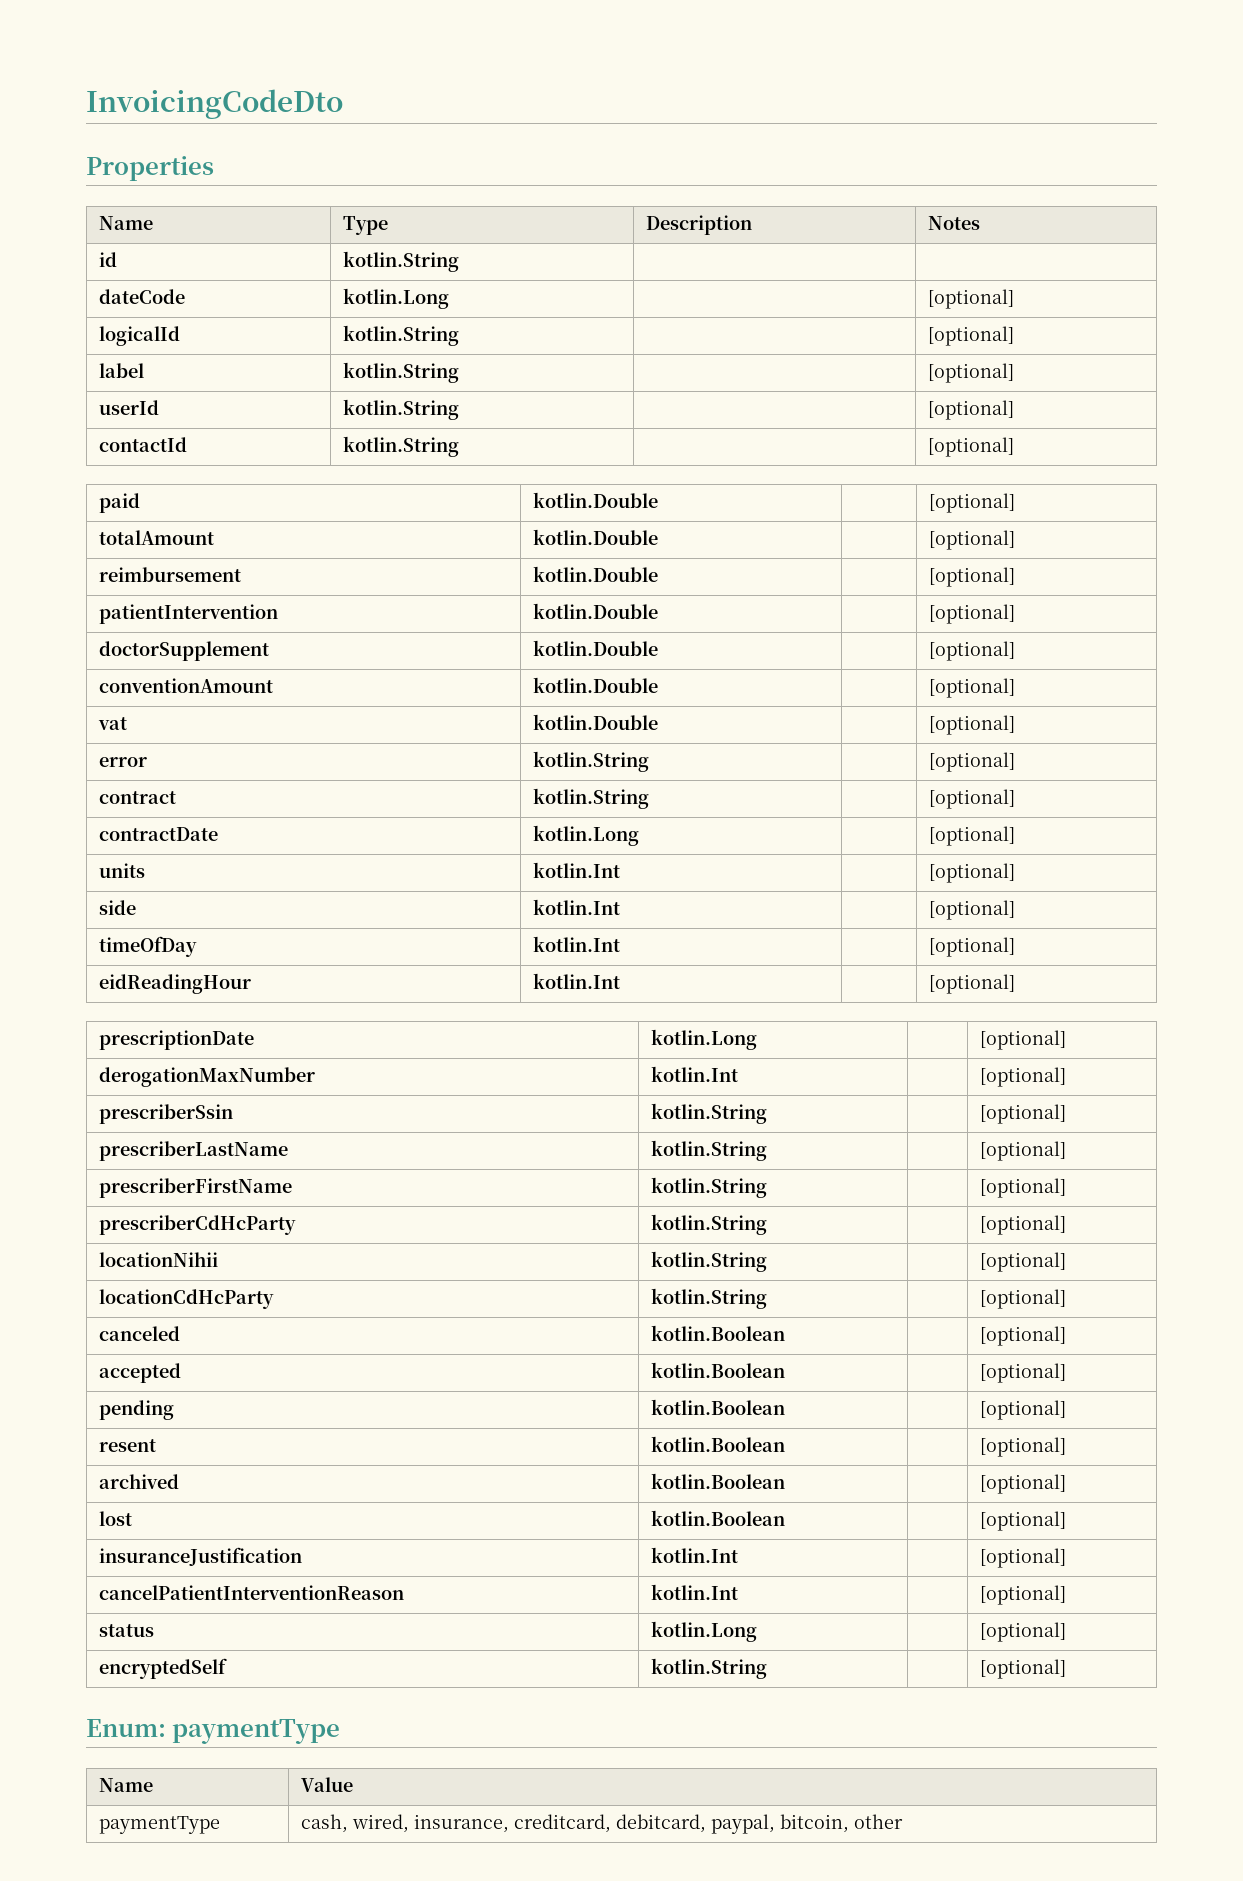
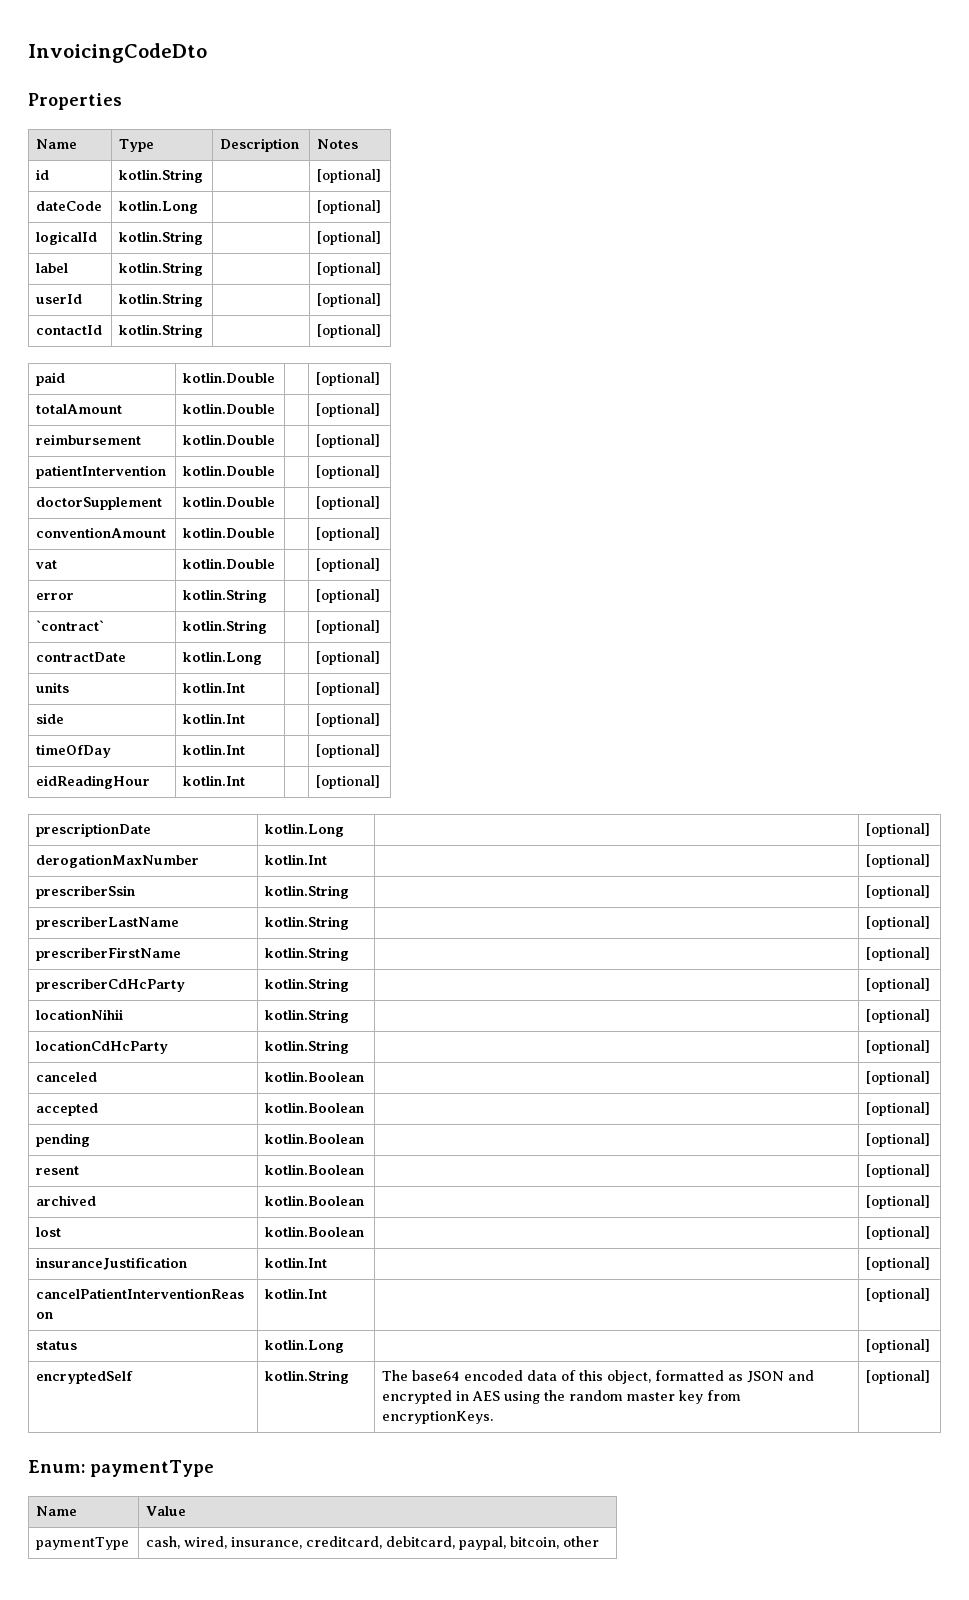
(460, 261) none -> [317,169,382,183] [optional]
[99,791,177,804] contract -> [36,620,105,631] `contract`
(768, 1668) none -> [382,1370,815,1384] [382,1390,742,1404] [382,1411,494,1424] The base64 encoded data of this object, formatted as JSON and encrypted in AES using the random master key from encryptionKeys.

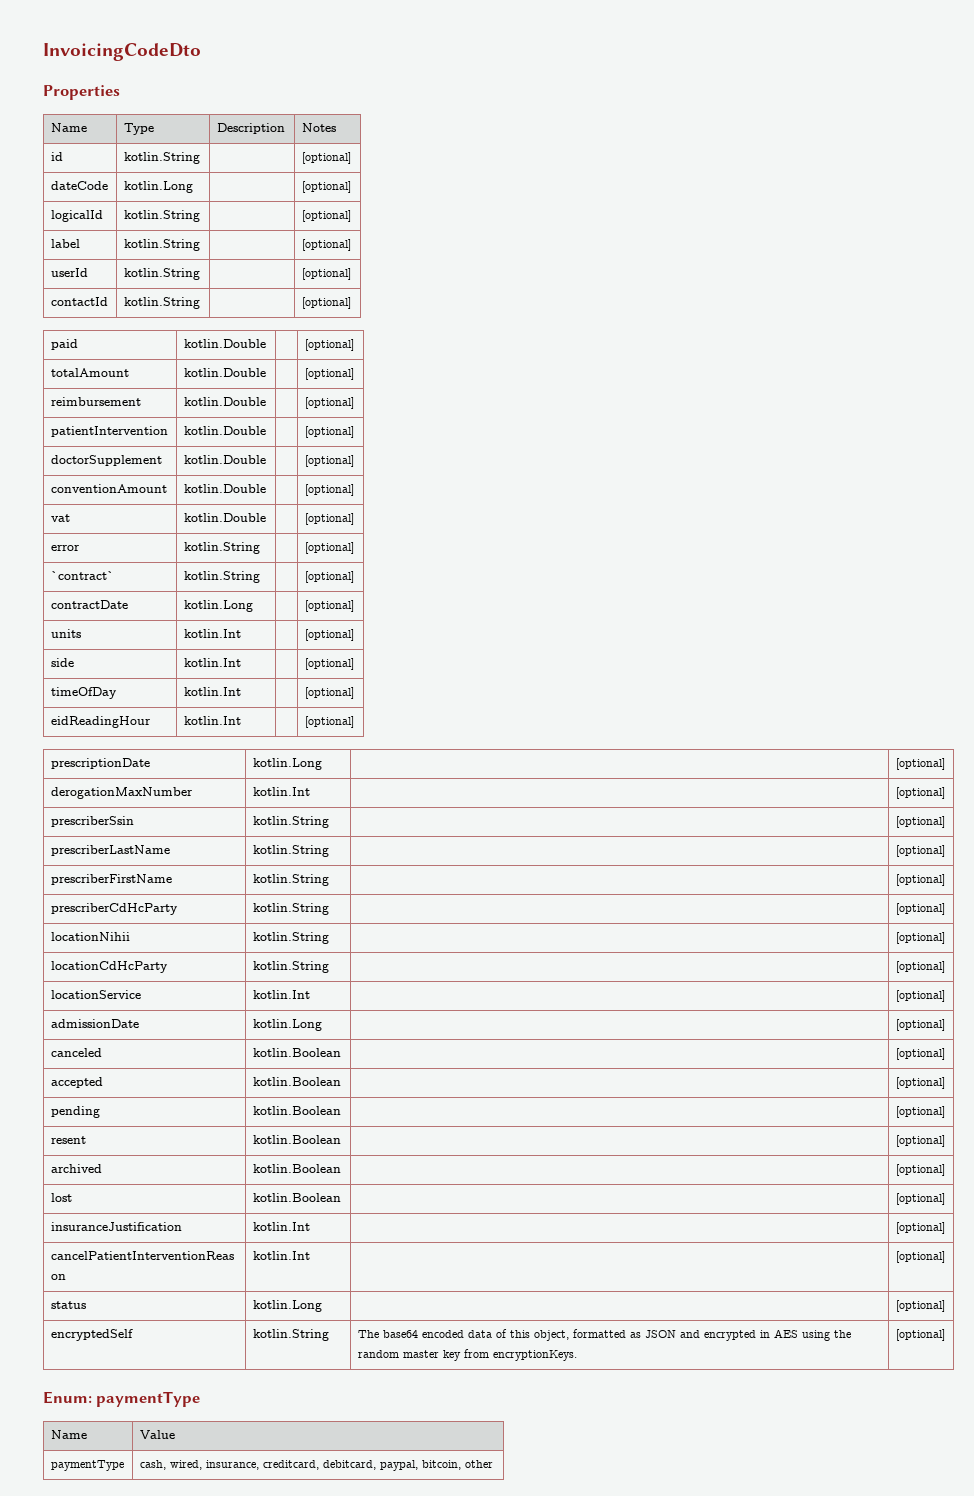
(931, 1047) none -> [50,990,141,999] [252,990,310,999] [895,990,945,1002] [50,1019,139,1028] [252,1019,322,1031] [895,1019,945,1031] // locationService | kotlin.Int | | [optional] // admissionDate | kotlin.Long | | [optional]

